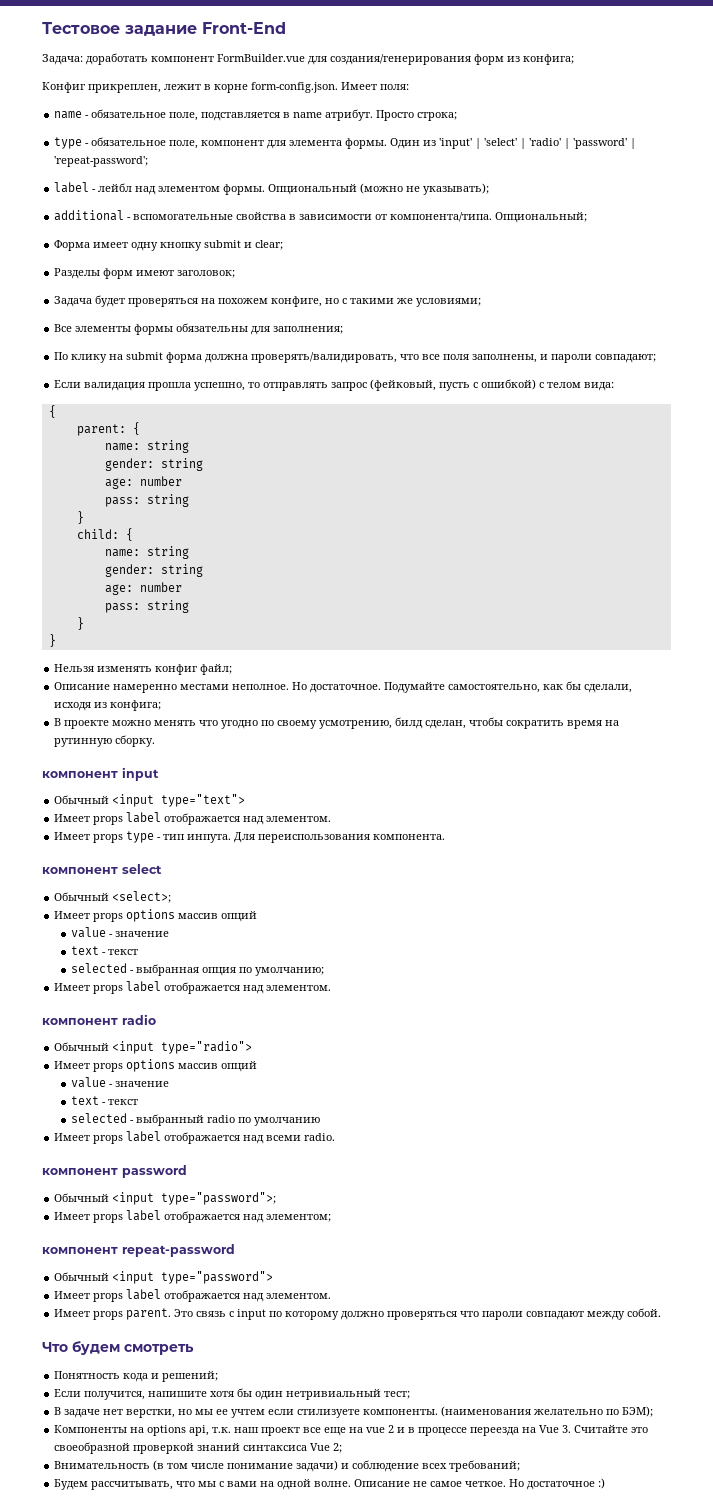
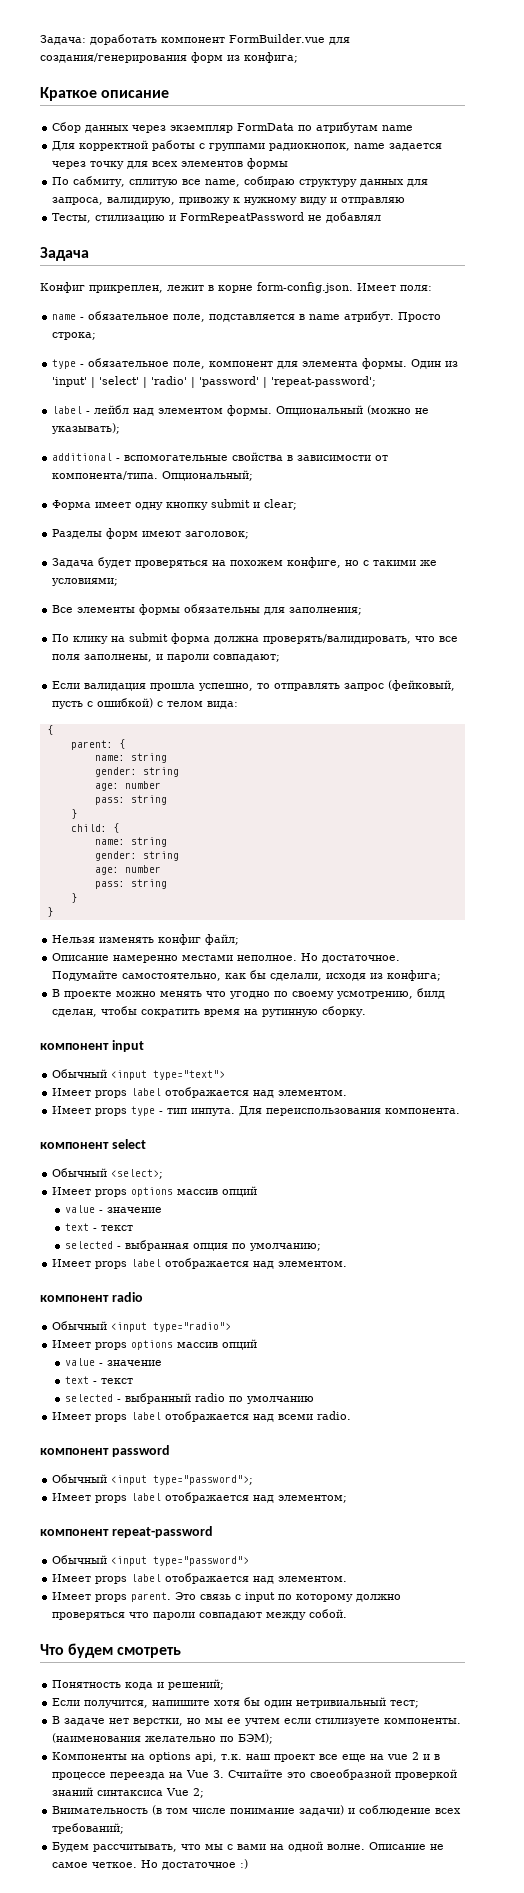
[42,22,286,36] Тестовое задание Front-End // -> (40, 40) none
(574, 59) none -> [40,87,170,101] [52,122,414,133] [52,140,443,151] [52,158,289,169] [52,176,429,187] [52,197,406,205] [52,212,382,223] [40,247,89,261] // Краткое описание // Сбор данных через экземпляр FormData по атрибутам name // Для корректной работы с группами радиокнопок, name задается через точку для всех элементов формы // По сабмиту, сплитую все name, собираю структуру данных для запроса, валидирую, привожу к нужному виду и отправляю // Тесты, стилизацию и FormRepeatPassword не добавлял // Задача

